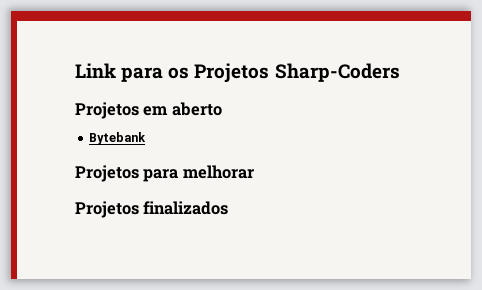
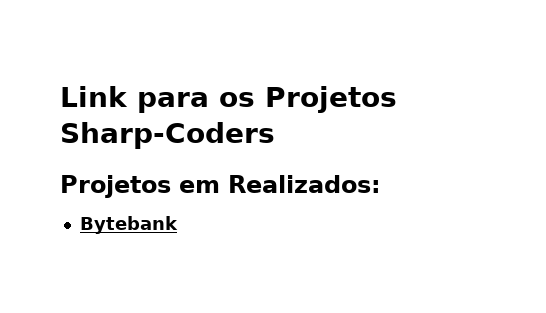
[171,102,222,116] aberto -> [228,175,381,193] Realizados:
[75,165,254,182] [75,201,229,218] // Projetos para melhorar // Projetos finalizados -> (178, 225) none

